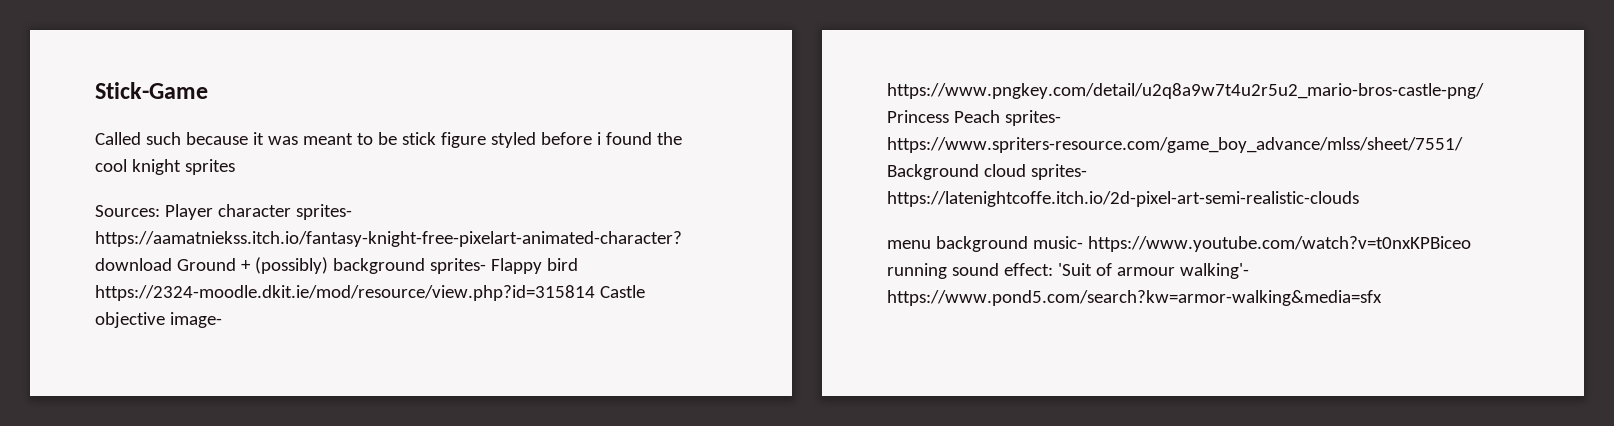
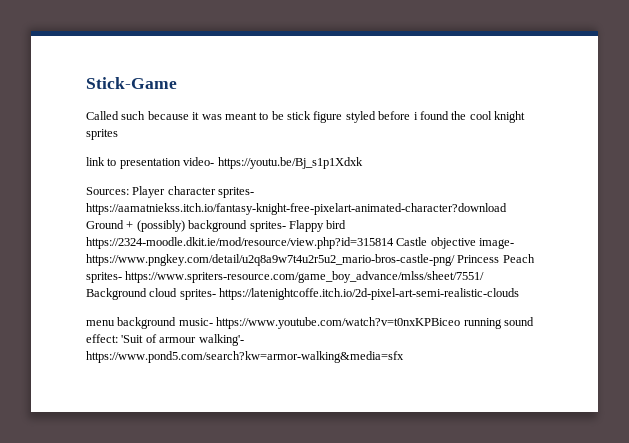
(235, 167) none -> [86,157,363,169] // link to presentation video- https://youtu.be/Bj_s1p1Xdxk

